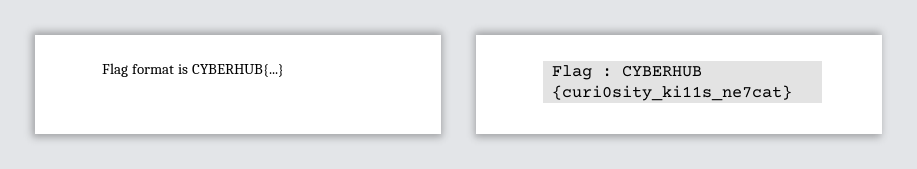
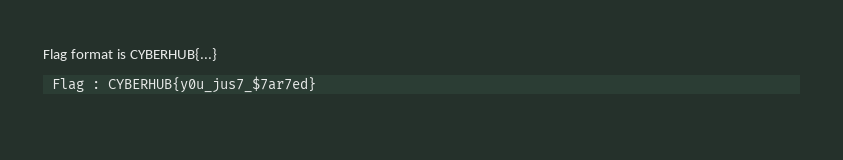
[621,65,702,77] [551,85,792,101] CYBERHUB {curi0sity_ki11s_ne7cat} -> [107,76,316,93] CYBERHUB{y0u_jus7_$7ar7ed}

